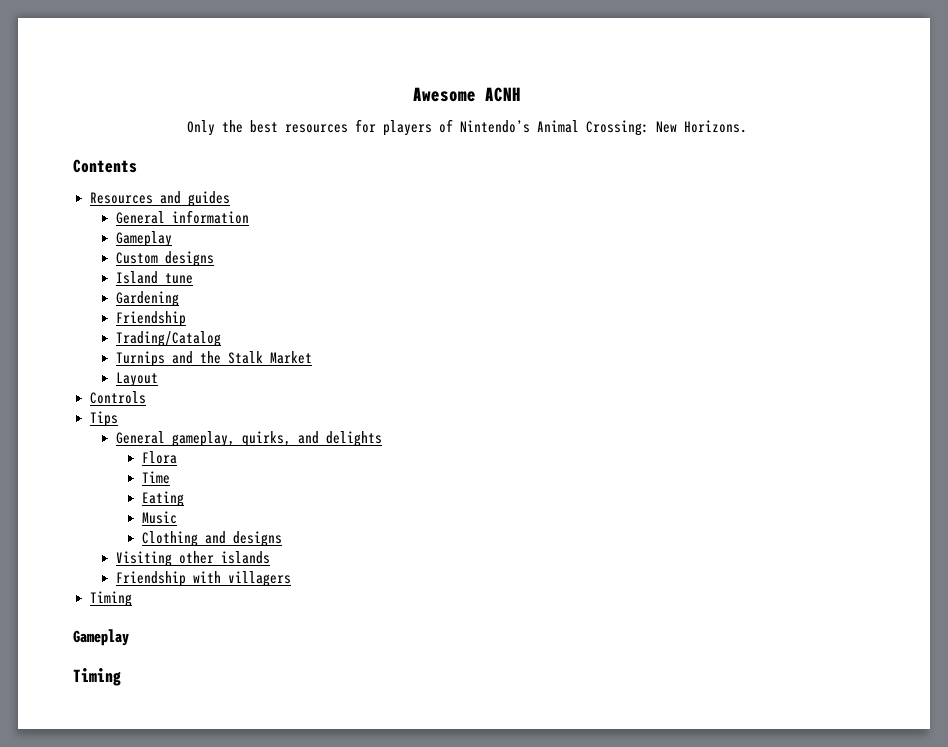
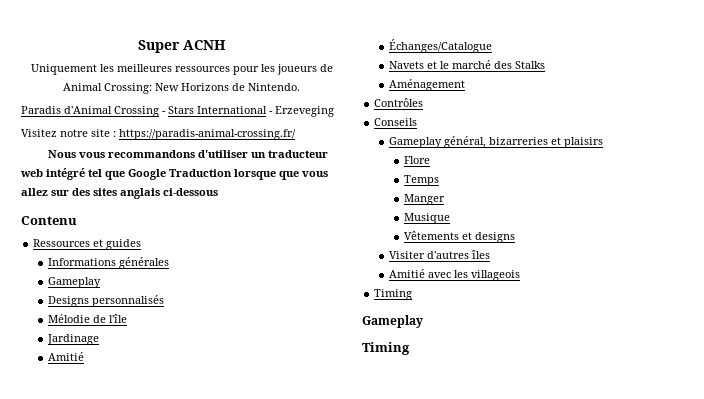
[413,87,476,102] Awesome -> [138,40,180,53] Super
[187,119,747,136] [73,159,137,173] [89,191,181,204] Only the best resources for players of Nintendo’s Animal Crossing: New Horizons. // Contents // Resources and -> [30,64,333,75] [63,83,300,94] [21,106,334,117] [21,129,296,140] [47,150,328,158] [20,168,328,180] [21,188,218,199] [21,216,77,225] [33,239,104,247] Uniquement les meilleures ressources pour les joueurs de Animal Crossing: New Horizons de Nintendo. // Paradis d'Animal Crossing - Stars International - Erzeveging // Visitez notre site : https://paradis-animal-crossing.fr/ // Nous vous recommandons d'utiliser un traducteur web intégré tel que Google Traduction lorsque que vous allez sur des sites anglais ci-dessous // Contenu // Ressources et
[115,210,249,224] [115,231,172,247] [115,251,214,267] [115,271,193,284] [115,291,179,307] [115,311,186,327] [115,331,221,347] [115,351,312,367] [115,372,158,387] [89,391,146,404] [89,411,118,427] [115,431,382,447] [141,451,177,464] [141,471,170,484] [141,491,184,507] [141,511,177,524] [141,531,282,547] [115,551,270,567] [115,571,291,587] General information // Gameplay // Custom designs // Island tune // Gardening // Friendship // Trading/Catalog // Turnips and the Stalk Market // Layout // Controls // Tips // General gameplay, quirks, and delights // Flora // Time // Eating // Music // Clothing and designs // Visiting other islands // Friendship with villagers -> [48,257,170,269] [48,277,102,288] [48,295,165,307] [48,314,128,323] [47,334,100,345] [48,352,85,361] [389,39,493,53] [389,60,546,69] [389,79,466,91] [374,98,424,107] [374,118,418,126] [389,136,604,148] [404,156,431,164] [404,175,440,186] [404,194,446,205] [404,213,451,224] [404,231,516,243] [389,250,491,259] [389,269,521,281] Informations générales // Gameplay // Designs personnalisés // Mélodie de l'île // Jardinage // Amitié // Échanges/Catalogue // Navets et le marché des Stalks // Aménagement // Contrôles // Conseils // Gameplay général, bizarreries et plaisirs // Flore // Temps // Manger // Musique // Vêtements et designs // Visiter d'autres îles // Amitié avec les villageois

